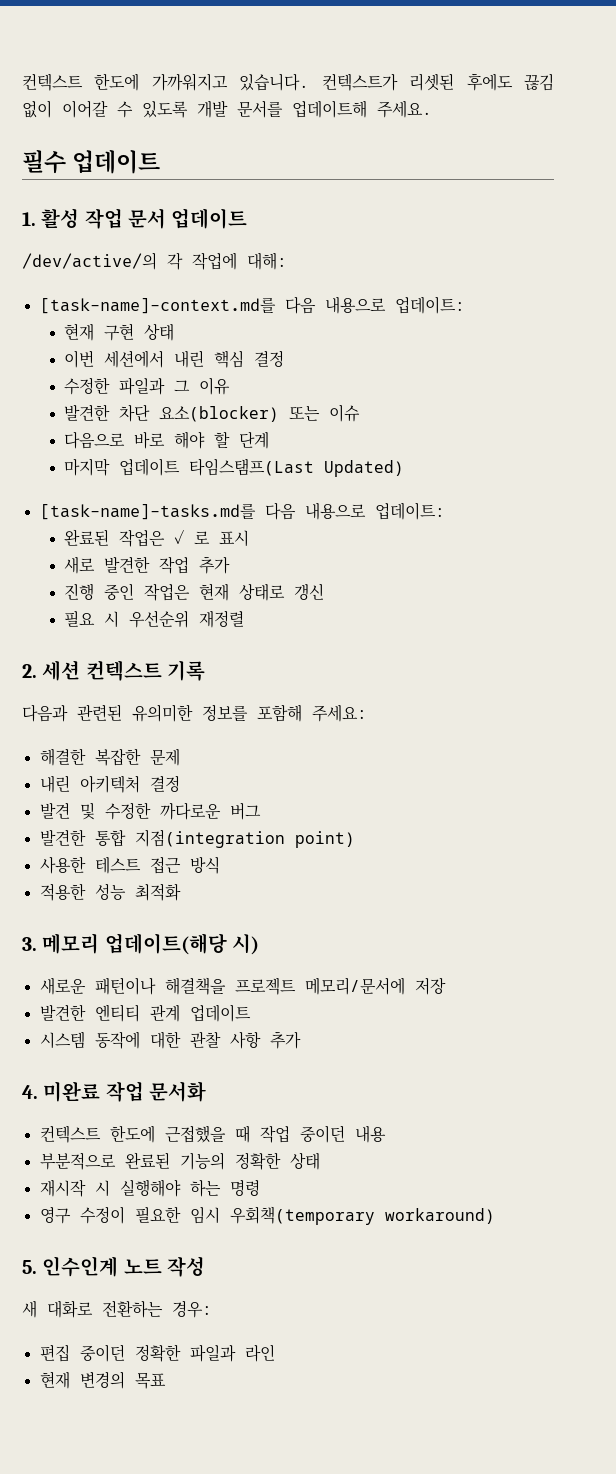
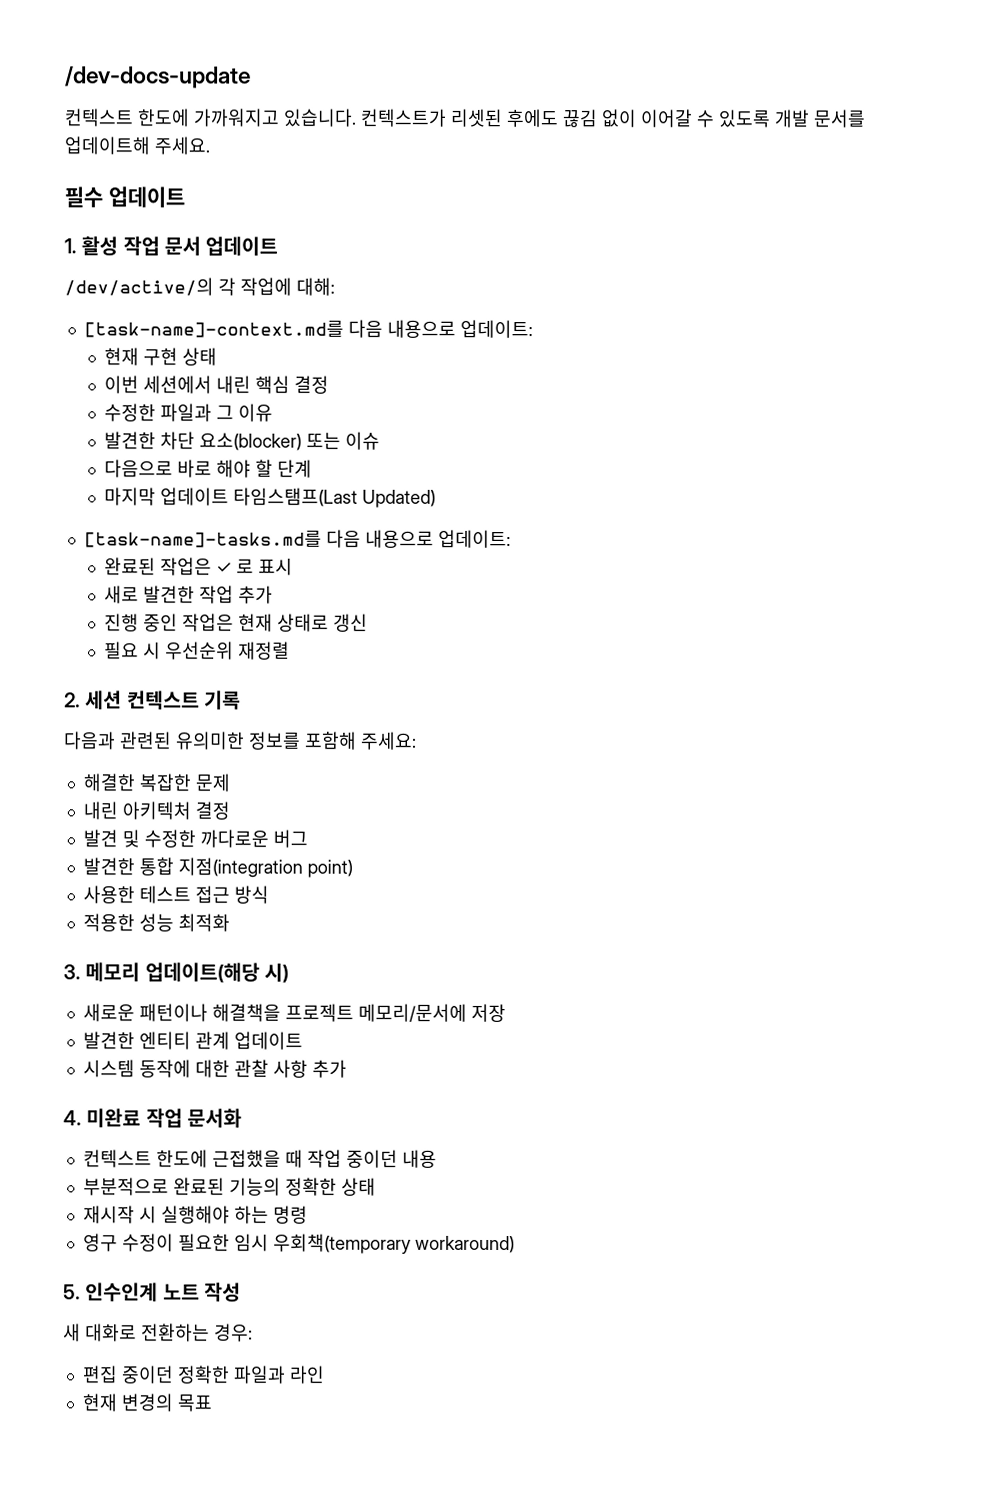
(22, 82) none -> [65,66,251,89] /dev-docs-update //

